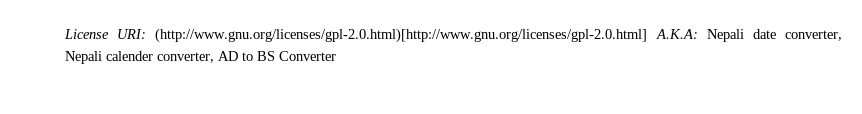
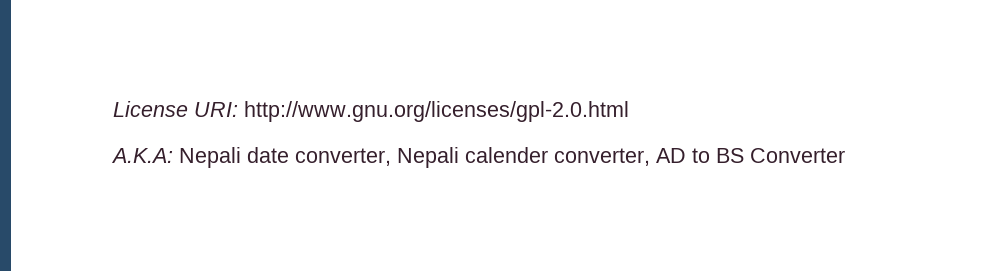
[155,28,648,43] (http://www.gnu.org/licenses/gpl-2.0.html)[http://www.gnu.org/licenses/gpl-2.0.html] -> [244,101,629,122] http://www.gnu.org/licenses/gpl-2.0.html //

